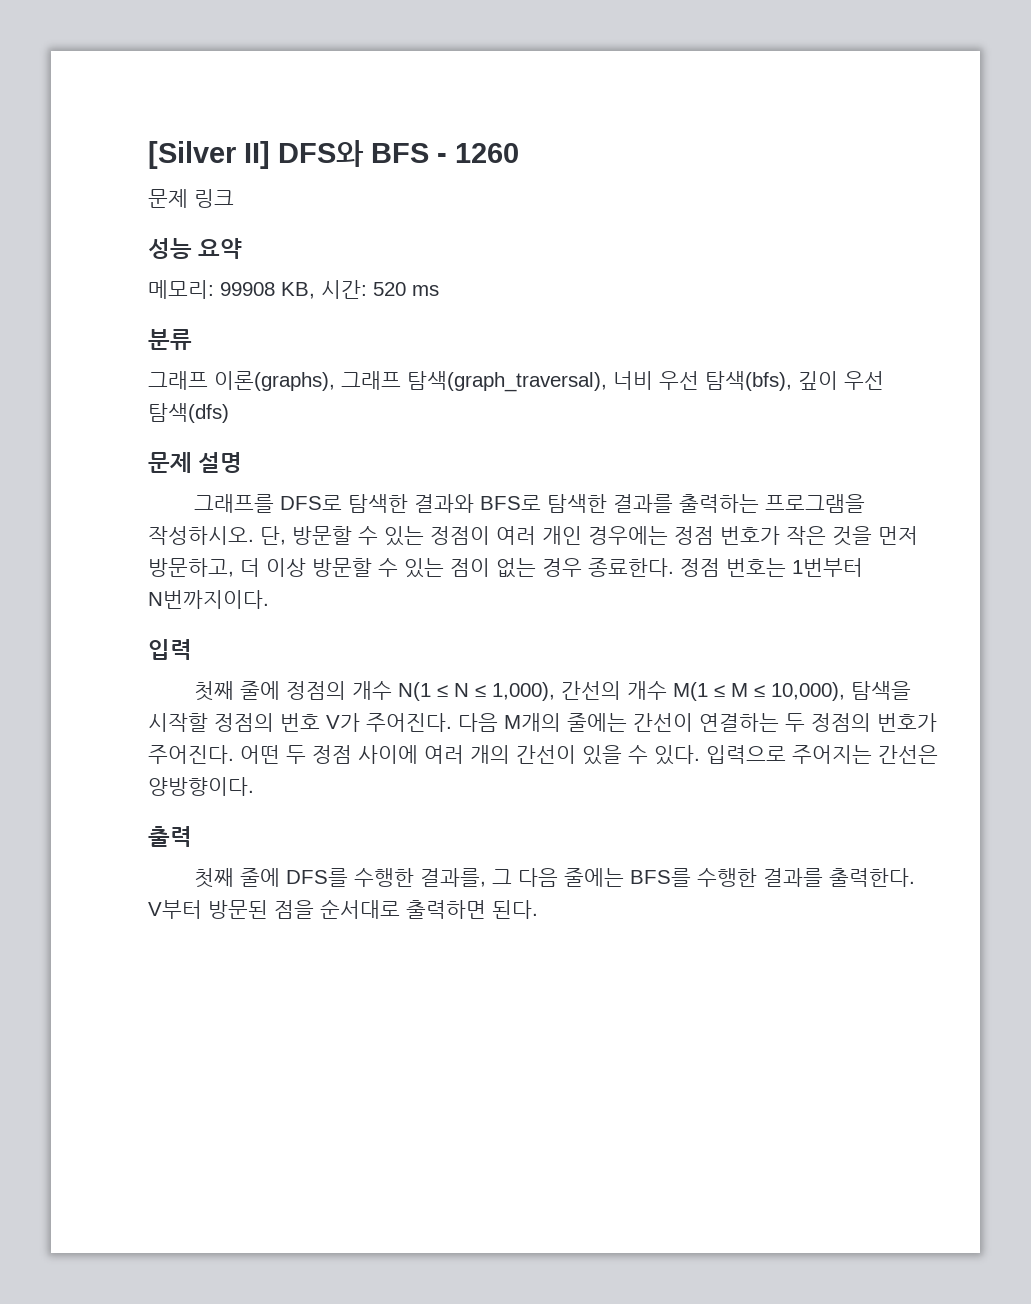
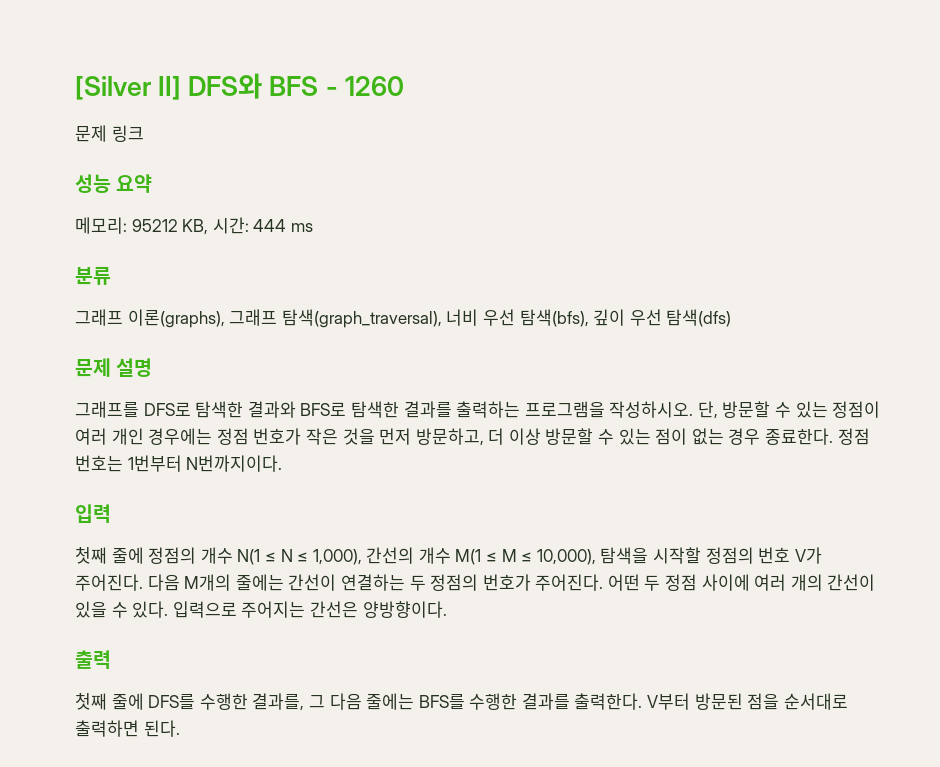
[220,282,275,296] 99908 -> [131,219,178,232] 95212
[373,282,406,296] 520 -> [253,219,287,232] 444

